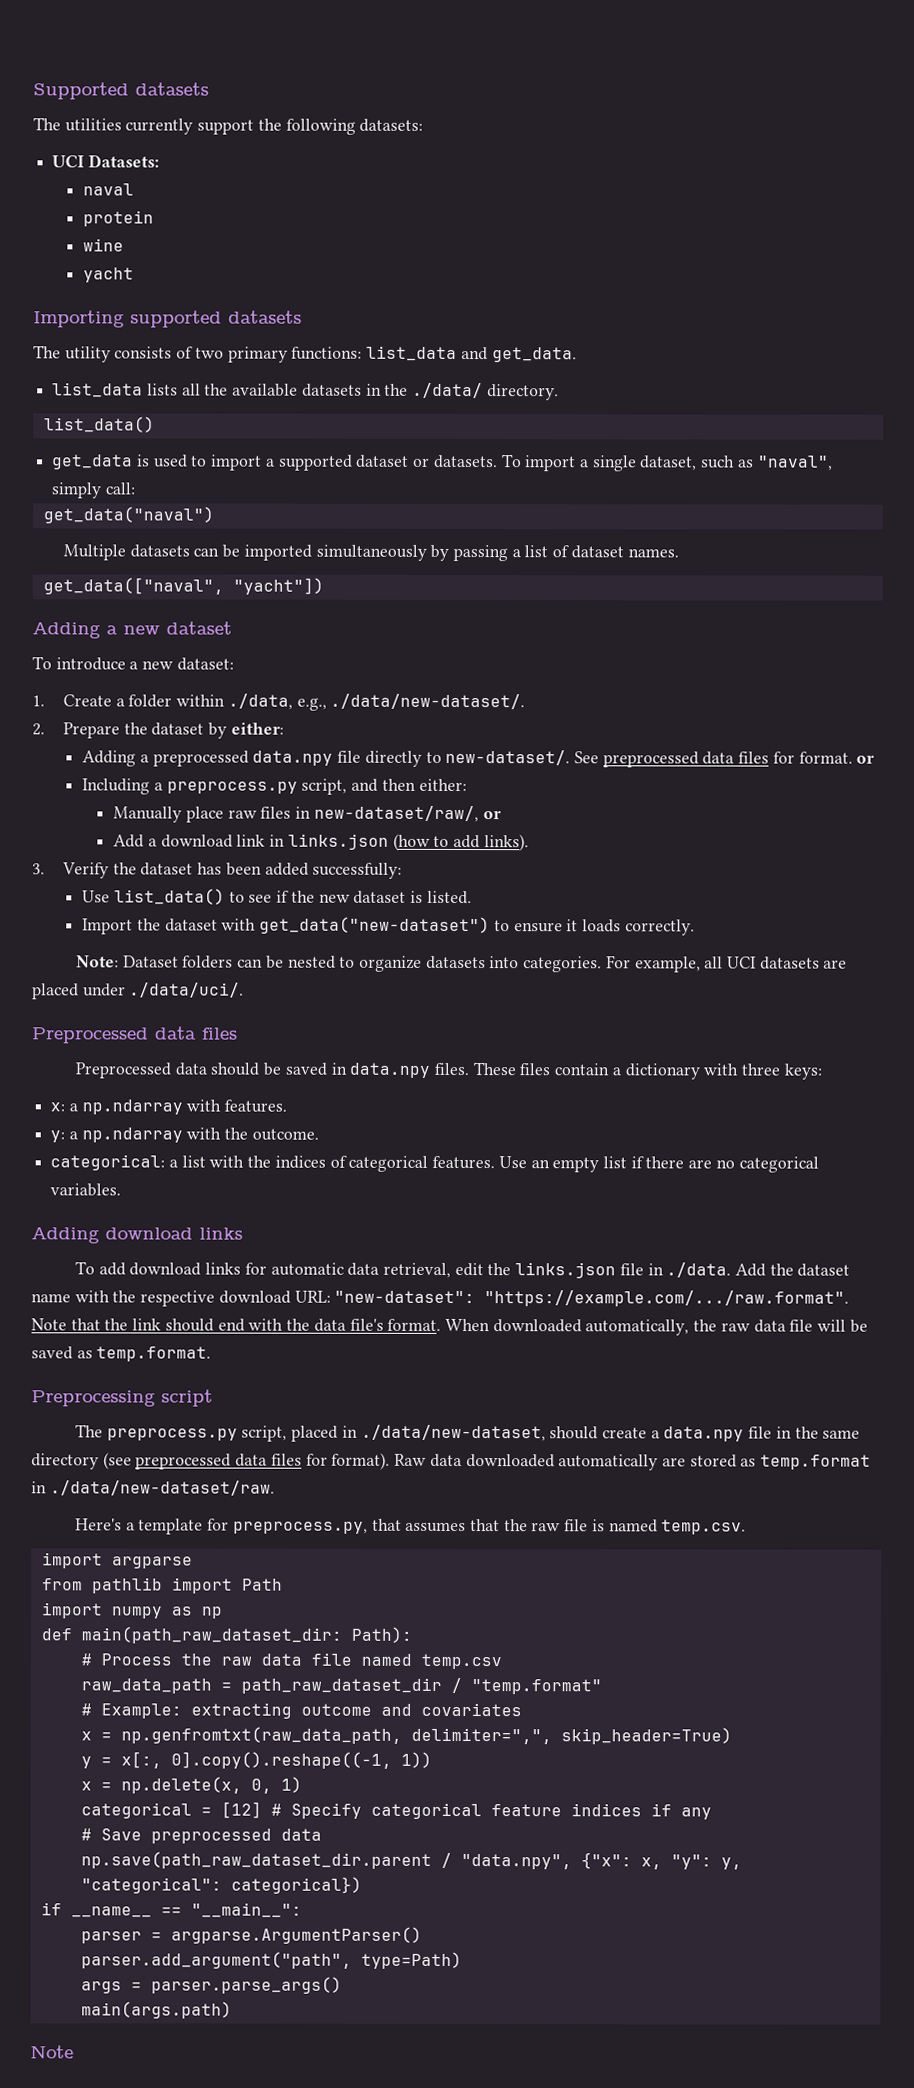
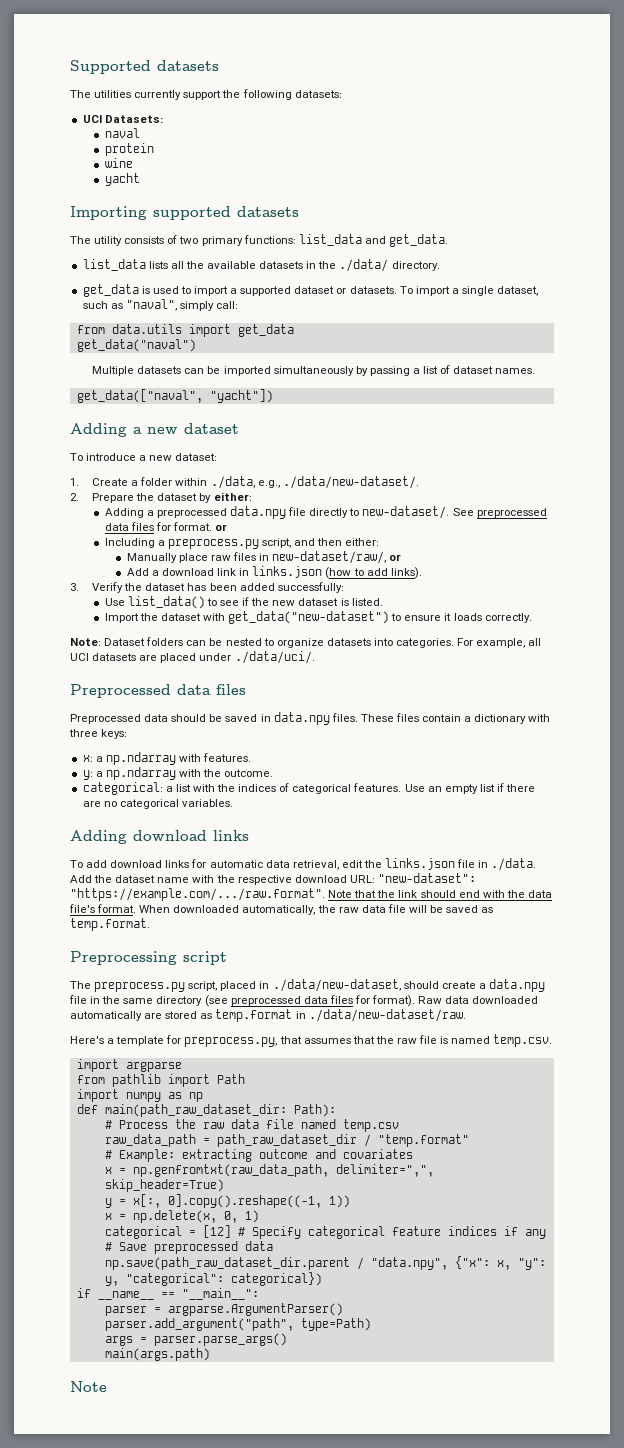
[43,416,155,433] // list_data() -> (440, 266) none
(135, 488) none -> [76,324,294,337] // from data.utils import get_data

